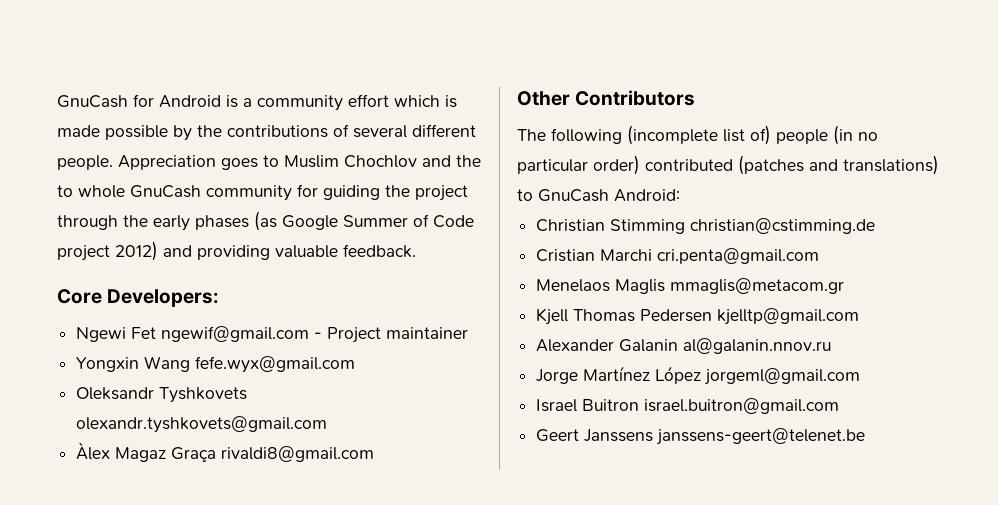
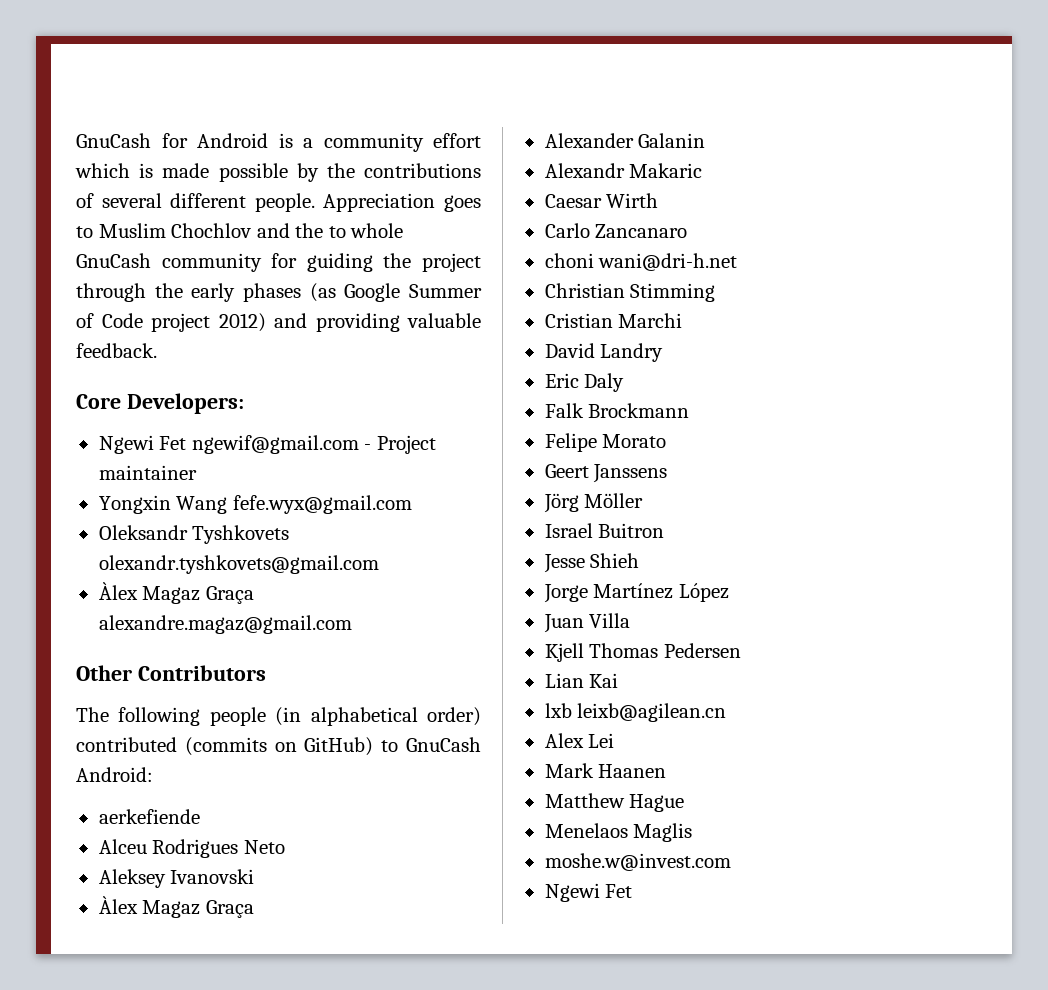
[221,446,375,462] rivaldi8@gmail.com -> [98,615,352,634] alexandre.magaz@gmail.com
[627,125,878,145] [517,155,939,175] [517,189,680,202] (incomplete list of) people (in no particular order) contributed (patches and translations) to GnuCash Android: -> [209,707,481,726] [76,737,482,756] [76,767,153,782] [98,809,200,824] [98,839,285,858] [98,869,255,888] [98,896,254,918] [544,133,706,148] [544,163,703,178] [544,193,659,208] [544,223,688,238] [544,253,738,271] people (in alphabetical order) contributed (commits on GitHub) to GnuCash Android: // aerkefiende // Alceu Rodrigues Neto // Aleksey Ivanovski // Àlex Magaz Graça // Alexander Galanin // Alexandr Makaric // Caesar Wirth // Carlo Zancanaro // choni wani@dri-h.net
[690,218,876,234] christian@cstimming.de -> (716, 292) none
[657,248,820,264] [536,278,845,294] [536,308,860,325] [536,338,832,354] [536,366,861,385] [536,398,840,414] [536,428,866,445] cri.penta@gmail.com // Menelaos Maglis mmaglis@metacom.gr // Kjell Thomas Pedersen kjelltp@gmail.com // Alexander Galanin al@galanin.nnov.ru // Jorge Martínez López jorgeml@gmail.com // Israel Buitron israel.buitron@gmail.com // Geert Janssens janssens-geert@telenet.be -> [544,343,664,362] [544,373,625,392] [544,403,690,418] [544,433,667,452] [544,464,668,483] [543,493,644,513] [544,523,665,538] [543,553,640,573] [543,583,729,603] [543,613,631,633] [544,643,741,662] [544,673,619,688] [544,703,727,722] [544,733,615,748] [544,763,667,778] [544,793,685,812] [544,823,693,842] [544,853,731,871] [544,883,633,902] // David Landry // Eric Daly // Falk Brockmann // Felipe Morato // Geert Janssens // Jörg Möller // Israel Buitron // Jesse Shieh // Jorge Martínez López // Juan Villa // Kjell Thomas Pedersen // Lian Kai // lxb leixb@agilean.cn // Alex Lei // Mark Haanen // Matthew Hague // Menelaos Maglis // moshe.w@invest.com // Ngewi Fet

